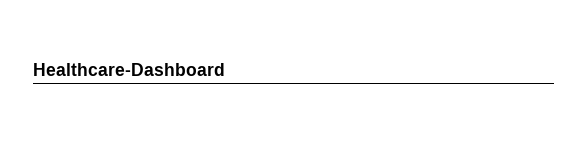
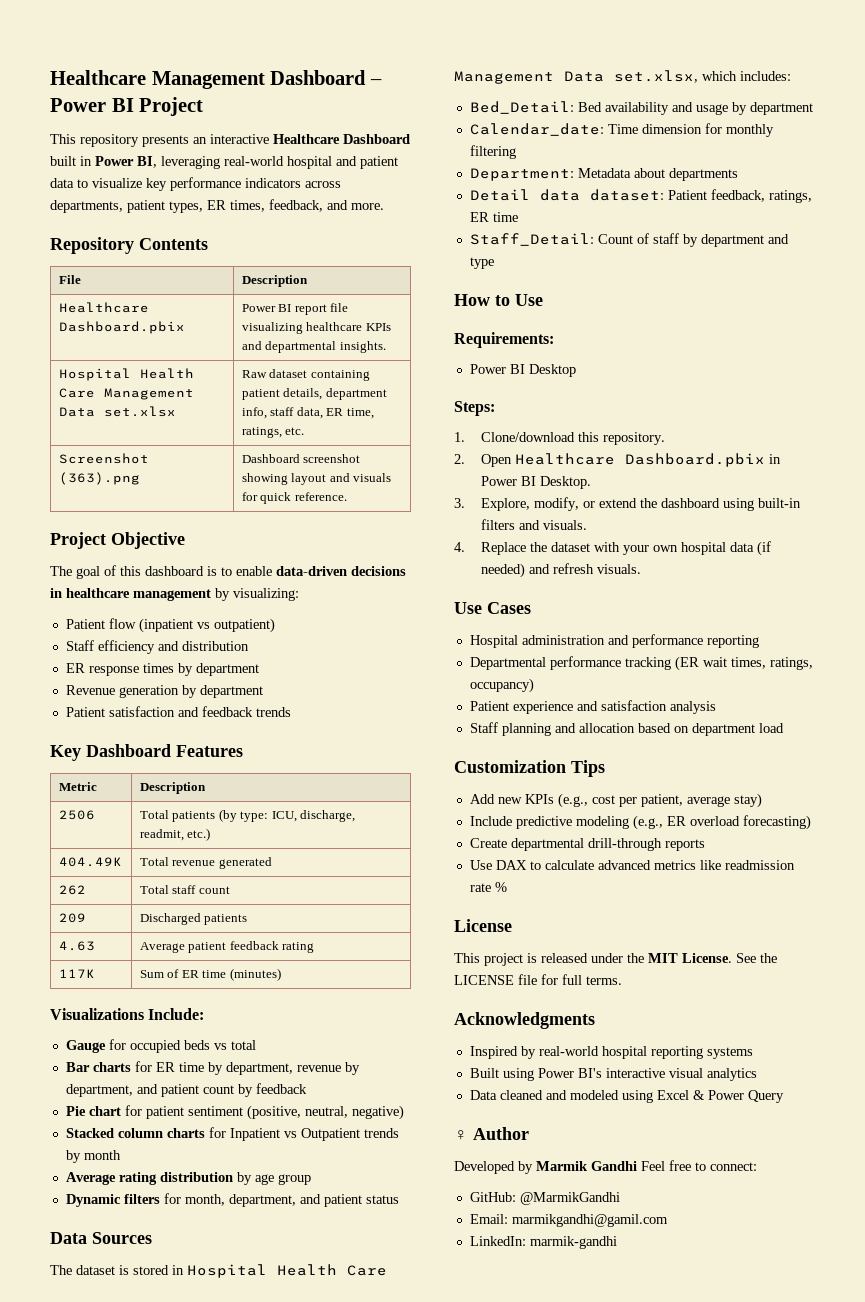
[33,63,225,76] Healthcare-Dashboard -> [50,70,382,89] [50,97,204,116] [50,134,410,147] [50,156,398,169] [50,177,341,191] [50,199,384,213] [50,237,208,254] [58,275,81,284] [241,275,308,287] [58,302,149,313] [58,321,185,334] [241,303,349,315] [241,322,391,334] [241,341,386,353] [58,368,194,381] [58,388,194,400] [58,406,176,417] [241,369,370,381] [241,388,387,400] [241,407,374,419] [241,427,305,438] [58,453,149,464] [58,472,140,485] [241,454,361,463] [241,473,392,485] [241,492,347,504] [50,532,185,549] [50,565,406,579] [50,588,299,601] [65,618,275,633] [65,640,249,654] [65,663,259,676] [65,685,263,698] [65,706,291,717] [50,744,243,761] [58,782,97,791] [139,782,206,794] [58,810,95,820] [139,809,356,822] [139,828,211,841] [58,857,122,867] [139,857,272,869] [58,885,86,895] [139,885,230,894] [58,913,86,923] [139,913,248,925] [58,941,95,951] [139,941,315,953] [58,969,95,978] [139,968,281,981] [50,1008,205,1020] [65,1039,256,1053] [65,1061,360,1075] [65,1083,307,1097] [65,1105,404,1120] [65,1127,399,1141] [65,1150,121,1163] [65,1172,311,1185] [65,1193,399,1207] [50,1232,152,1244] [50,1264,387,1278] [454,70,791,84] [469,101,813,115] [469,123,774,137] [469,145,516,159] [469,168,738,181] [469,189,812,203] [469,212,518,222] [469,233,789,247] [469,257,494,269] [454,294,543,306] [454,332,554,348] [469,364,576,377] [454,401,495,416] [454,432,666,445] [454,453,782,467] [481,476,592,489] [454,497,802,511] [481,519,588,530] [454,541,772,556] [481,563,642,578] [454,602,531,614] [469,634,759,648] [469,656,813,671] [469,678,534,693] [469,700,716,714] [469,722,784,736] [454,760,605,777] [469,793,762,808] [469,815,811,830] [469,838,705,851] [469,860,795,870] [469,882,507,892] [454,919,512,932] [454,953,777,966] [454,974,622,985] [454,1012,595,1029] [469,1046,753,1059] [469,1068,757,1081] [469,1090,784,1103] [454,1127,529,1140] [454,1160,757,1174] [469,1192,620,1205] [469,1214,668,1227] [469,1236,617,1249] Healthcare Management Dashboard – Power BI Project // This repository presents an interactive Healthcare Dashboard built in Power BI, leveraging real-world hospital and patient data to visualize key performance indicators across departments, patient types, ER times, feedback, and more. // Repository Contents // File | Description // Healthcare Dashboard.pbix | Power BI report file visualizing healthcare KPIs and departmental insights. // Hospital Health Care Management Data set.xlsx | Raw dataset containing patient details, department info, staff data, ER time, ratings, etc. // Screenshot (363).png | Dashboard screenshot showing layout and visuals for quick reference. // Project Objective // The goal of this dashboard is to enable data-driven decisions in healthcare management by visualizing: // Patient flow (inpatient vs outpatient) // Staff efficiency and distribution // ER response times by department // Revenue generation by department // Patient satisfaction and feedback trends // Key Dashboard Features // Metric | Description // 2506 | Total patients (by type: ICU, discharge, readmit, etc.) // 404.49K | Total revenue generated // 262 | Total staff count // 209 | Discharged patients // 4.63 | Average patient feedback rating // 117K | Sum of ER time (minutes) // Visualizations Include: // Gauge for occupied beds vs total // Bar charts for ER time by department, revenue by department, and patient count by feedback // Pie chart for patient sentiment (positive, neutral, negative) // Stacked column charts for Inpatient vs Outpatient trends by month // Average rating distribution by age group // Dynamic filters for month, department, and patient status // Data Sources // The dataset is stored in Hospital Health Care Management Data set.xlsx, which includes: // Bed_Detail: Bed availability and usage by department // Calendar_date: Time dimension for monthly filtering // Department: Metadata about departments // Detail data dataset: Patient feedback, ratings, ER time // Staff_Detail: Count of staff by department and type // How to Use // Requirements: // Power BI Desktop // Steps: // 1. Clone/download this repository. // 2. Open Healthcare Dashboard.pbix in Power BI Desktop. // 3. Explore, modify, or extend the dashboard using built-in filters and visuals. // 4. Replace the dataset with your own hospital data (if needed) and refresh visuals. // Use Cases // Hospital administration and performance reporting // Departmental performance tracking (ER wait times, ratings, occupancy) // Patient experience and satisfaction analysis // Staff planning and allocation based on department load // Customization Tips // Add new KPIs (e.g., cost per patient, average stay) // Include predictive modeling (e.g., ER overload forecasting) // Create departmental drill-through reports // Use DAX to calculate advanced metrics like readmission rate % // License // This project is released under the MIT License. See the LICENSE file for full terms. // Acknowledgments // Inspired by real-world hospital reporting systems // Built using Power BI's interactive visual analytics // Data cleaned and modeled using Excel & Power Query // ♀ Author // Developed by Marmik Gandhi Feel free to connect: // GitHub: @MarmikGandhi // Email: marmikgandhi@gamil.com // LinkedIn: marmik-gandhi

